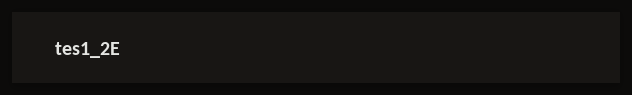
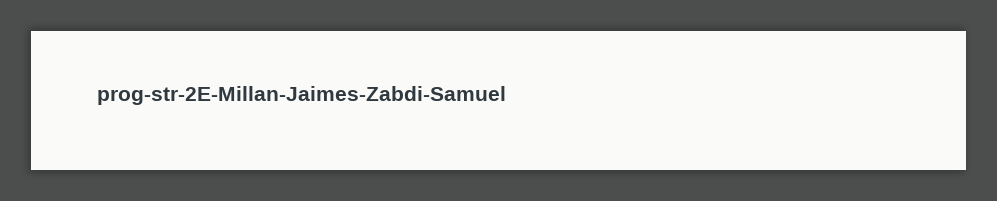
[55,42,120,58] tes1_2E -> [97,86,506,105] prog-str-2E-Millan-Jaimes-Zabdi-Samuel

